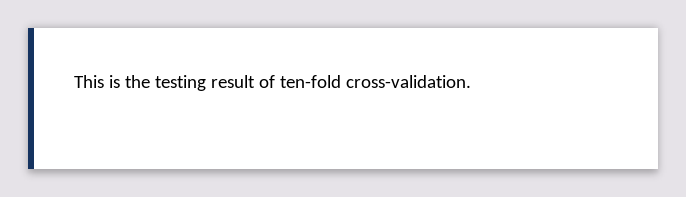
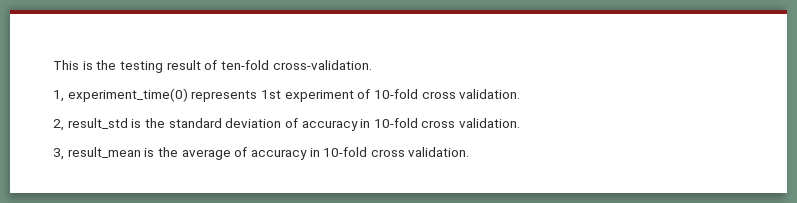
(471, 81) none -> [53,88,521,102] [53,118,521,131] [53,147,470,160] // 1, experiment_time(0) represents 1st experiment of 10-fold cross validation. // 2, result_std is the standard deviation of accuracy in 10-fold cross validation. // 3, result_mean is the average of accuracy in 10-fold cross validation.

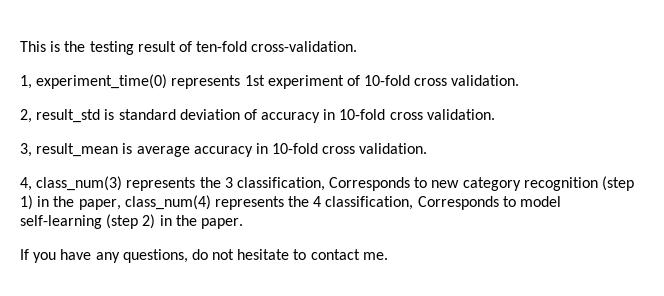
[144,118,165,128] the -> (115, 114) none
[157,147,470,160] the average of accuracy in 10-fold cross validation. -> [136,143,428,157] [20,176,635,191] [20,195,562,210] [20,214,243,229] [20,249,388,263] average accuracy in 10-fold cross validation. // 4, class_num(3) represents the 3 classification, Corresponds to new category recognition (step 1) in the paper, class_num(4) represents the 4 classification, Corresponds to model self-learning (step 2) in the paper. // If you have any questions, do not hesitate to contact me.

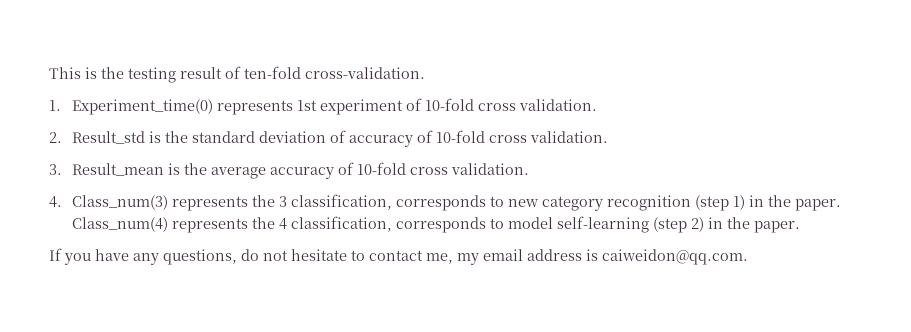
[20,74,168,89] 1, experiment_time(0) -> [49,99,213,115] 1. Experiment_time(0)
[20,109,115,123] 2, result_std is -> [49,131,188,144] 2. Result_std is the
[323,109,495,120] [20,143,133,157] in 10-fold cross validation. // 3, result_mean is -> [416,130,608,143] [49,163,207,176] of 10-fold cross validation. // 3. Result_mean is the
[255,143,428,154] [20,176,123,191] in 10-fold cross validation. // 4, class_num(3) -> [337,162,529,175] [49,195,168,210] of 10-fold cross validation. // 4. Class_num(3)
[329,177,411,191] Corresponds -> [395,195,486,211] corresponds
[78,195,211,210] paper, class_num(4) -> [794,199,841,211] [71,217,168,232] paper. Class_num(4)
[417,196,499,210] Corresponds -> [395,217,486,233] corresponds
[362,252,388,260] me. -> [426,249,748,265] me, my email address is caiweidon@qq.com.

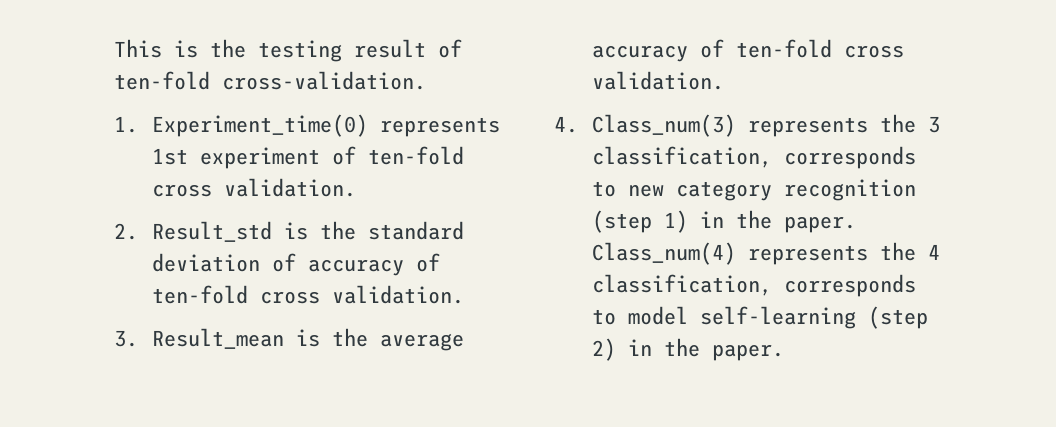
[424,98,474,111] 10-fold -> [368,146,465,165] ten-fold
[435,130,485,143] 10-fold -> [152,285,249,304] ten-fold
[356,162,406,175] 10-fold -> [736,39,833,58] ten-fold
[49,248,748,265] // If you have any questions, do not hesitate to contact me, my email address is caiweidon@qq.com. -> (785, 352) none

